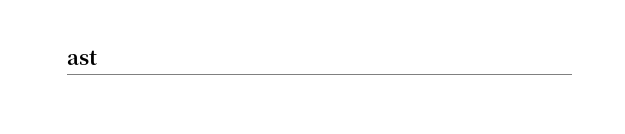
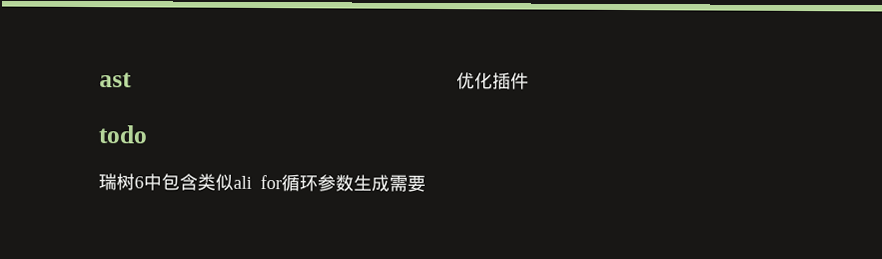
(97, 57) none -> [98,125,148,144] [98,173,426,192] [456,72,529,90] // todo // 瑞树6中包含类似ali for循环参数生成需要优化插件

